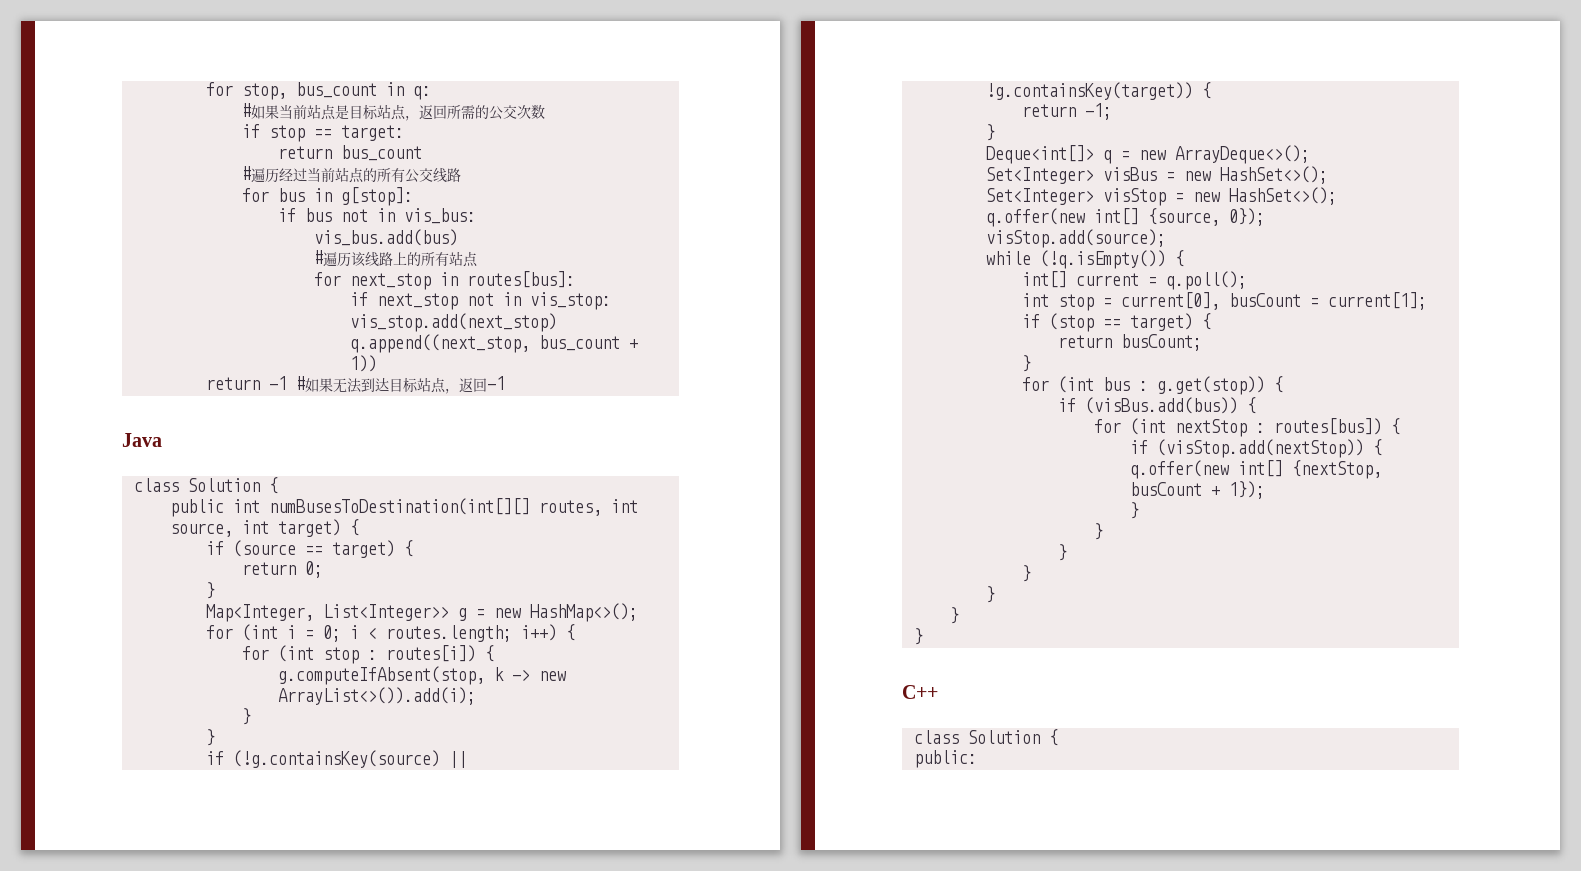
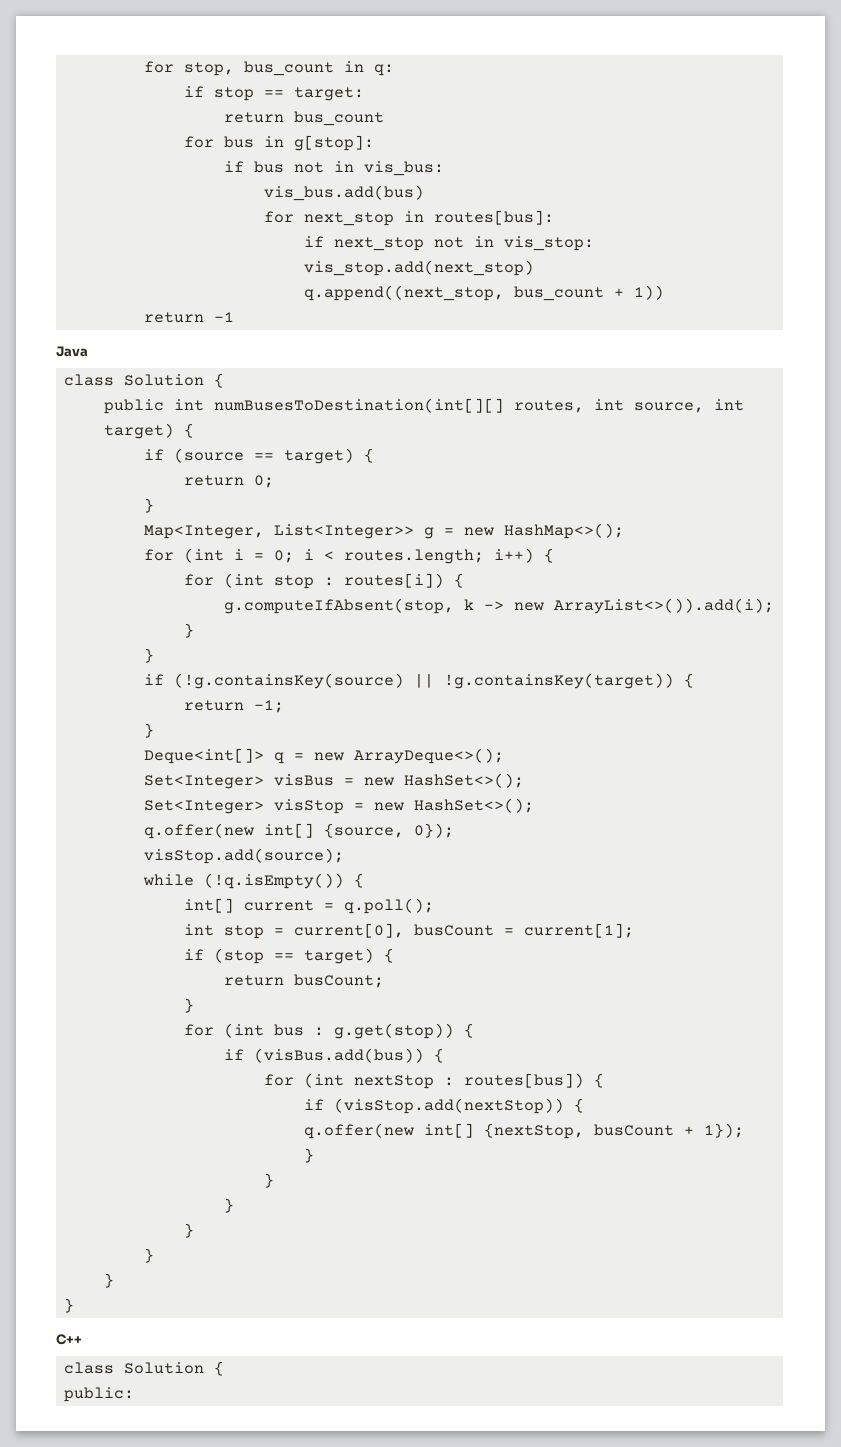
[242,103,545,121] // #如果当前站点是目标站点，返回所需的公交次数 -> (394, 70) none
[242,166,461,183] // #遍历经过当前站点的所有公交线路 -> (384, 118) none
[314,250,478,267] // #遍历该线路上的所有站点 -> (424, 193) none
[296,376,505,394] #如果无法到达目标站点，返回-1 -> (234, 317) none

